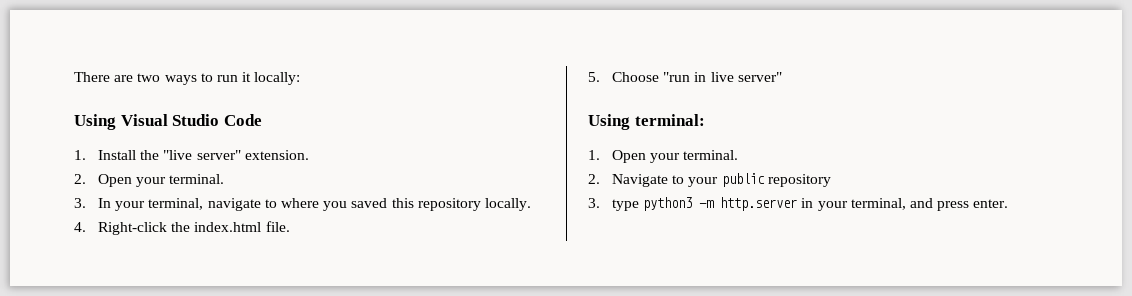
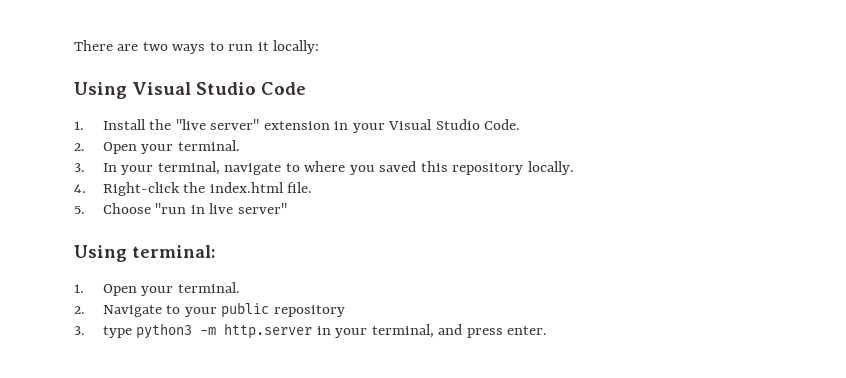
[244,150,309,160] extension. -> [263,119,521,133] extension in your Visual Studio Code.

